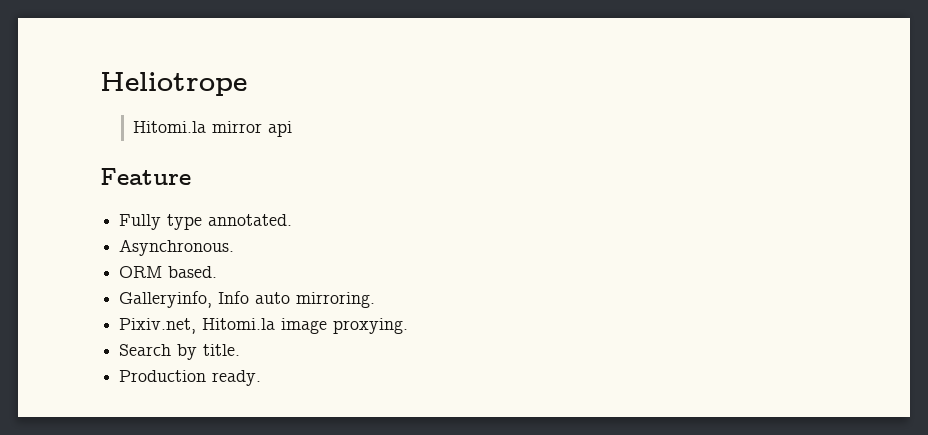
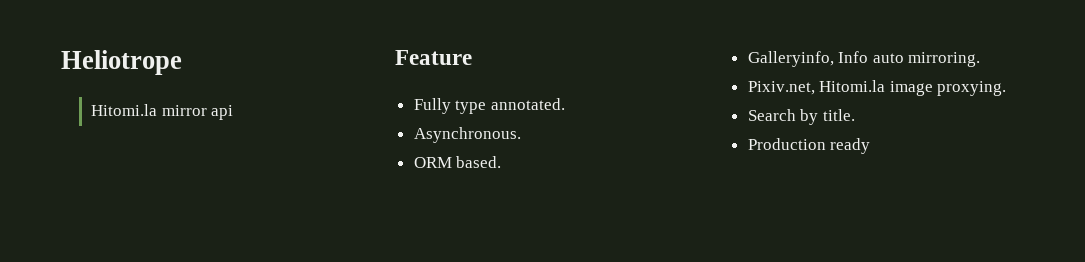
[212,370,262,386] ready. -> [830,138,871,154] ready

